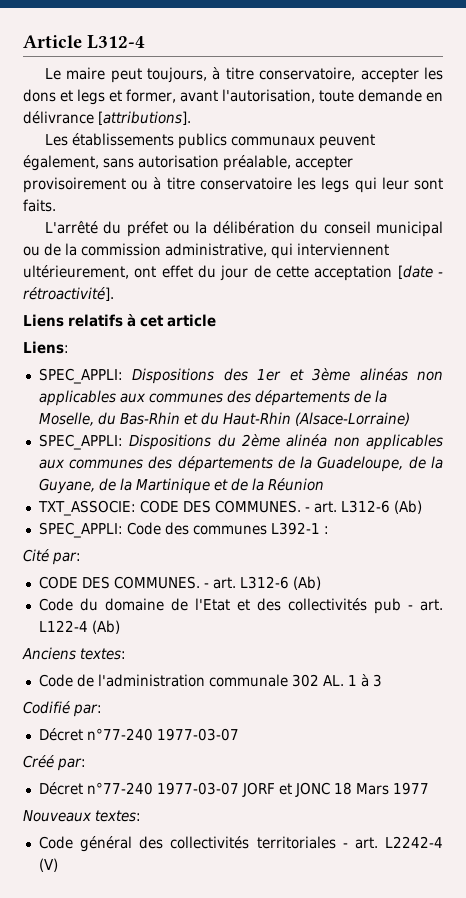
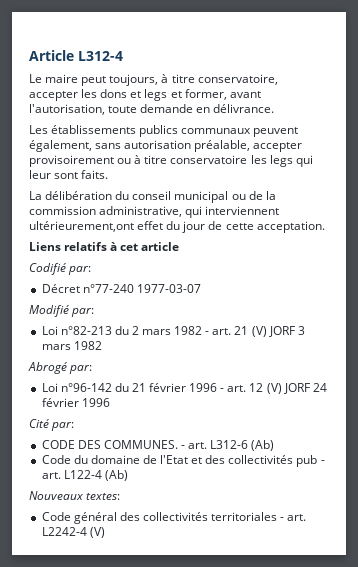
[23,111,191,125] délivrance [attributions]. -> [213,104,275,113] délivrance.
[44,221,208,237] L'arrêté du préfet ou la -> [29,191,42,200] La
[23,265,157,279] ultérieurement, ont -> [29,221,134,232] ultérieurement,ont
[314,265,443,281] [23,287,114,301] acceptation [date - rétroactivité]. -> [256,221,325,233] acceptation.
[23,341,69,354] [38,368,444,384] [38,390,387,406] [38,412,410,426] [38,434,444,450] [38,456,444,472] [38,478,324,494] [37,500,422,516] [38,522,329,538] Liens: // SPEC_APPLI: Dispositions des 1er et 3ème alinéas non applicables aux communes des départements de la Moselle, du Bas-Rhin et du Haut-Rhin (Alsace-Lorraine) // SPEC_APPLI: Dispositions du 2ème alinéa non applicables aux communes des départements de la Guadeloupe, de la Guyane, de la Martinique et de la Réunion // TXT_ASSOCIE: CODE DES COMMUNES. - art. L312-6 (Ab) // SPEC_APPLI: Code des communes L392-1 : -> [29,263,92,275] [41,284,201,293] [29,305,95,317] [41,326,305,337] [41,341,102,350] [28,362,93,374] [41,383,327,394] [41,398,110,407] Codifié par: // Décret n°77-240 1977-03-07 // Modifié par: // Loi n°82-213 du 2 mars 1982 - art. 21 (V) JORF 3 mars 1982 // Abrogé par: // Loi n°96-142 du 21 février 1996 - art. 12 (V) JORF 24 février 1996
[22,647,126,660] [38,674,382,687] [23,701,102,717] [38,728,239,741] [23,755,86,771] [38,782,429,797] // Anciens textes: // Code de l'administration communale 302 AL. 1 à 3 // Codifié par: // Décret n°77-240 1977-03-07 // Créé par: // Décret n°77-240 1977-03-07 JORF et JONC 18 Mars 1977 -> (128, 475) none

